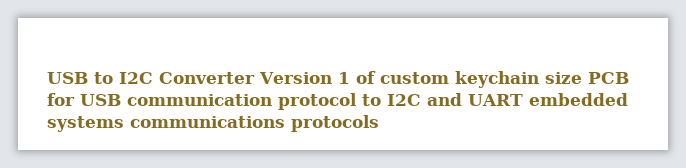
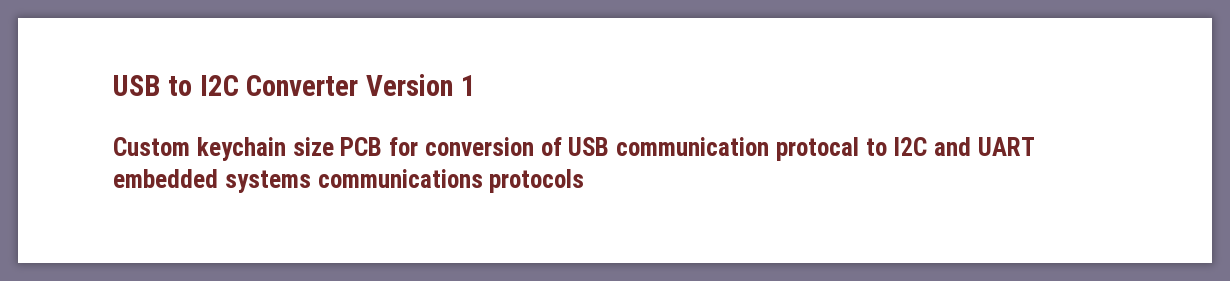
[355,71,449,84] of custom -> [113,137,190,156] // Custom
(75, 99) none -> [424,137,562,156] conversion of
[278,93,357,110] protocol -> [775,137,859,161] protocal

